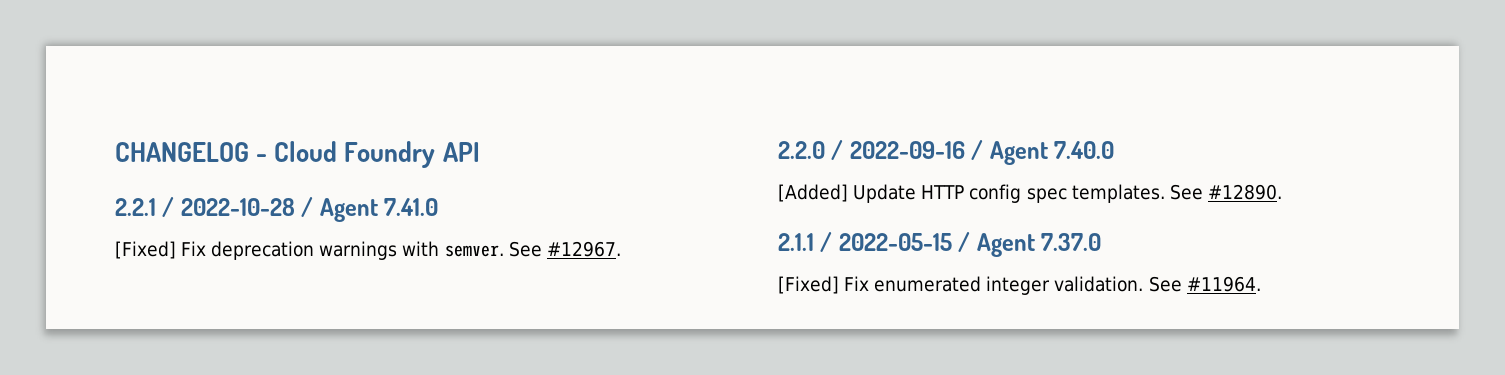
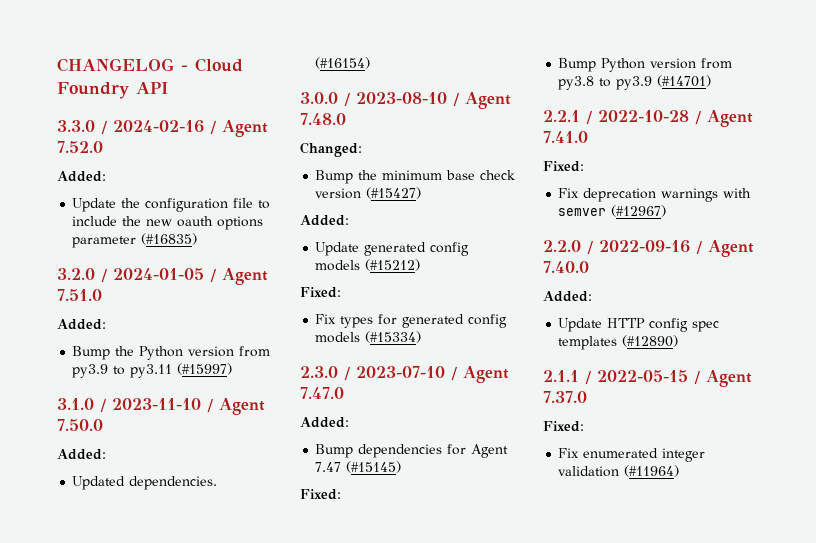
(480, 152) none -> [57,120,268,137] [57,141,103,153] [57,171,106,182] [72,198,271,212] [72,216,264,230] [72,233,198,248] [57,268,268,285] [57,289,102,301] [57,319,106,330] [72,346,271,360] [72,363,233,378] [57,398,265,415] [57,419,103,431] [57,449,106,460] [72,476,218,490] [315,57,371,69] [300,92,511,109] [300,113,346,125] [300,142,362,157] [315,170,516,184] [315,187,422,199] [300,215,349,226] [315,242,470,256] [315,259,421,271] [300,287,341,298] [315,314,508,328] [315,331,422,343] [300,366,509,383] [300,387,344,399] [300,417,349,428] [315,444,509,458] [315,461,402,473] [300,489,341,500] [558,58,733,72] [558,75,712,90] // 3.3.0 / 2024-02-16 / Agent 7.52.0 // Added: // Update the configuration file to include the new oauth options parameter (#16835) // 3.2.0 / 2024-01-05 / Agent 7.51.0 // Added: // Bump the Python version from py3.9 to py3.11 (#15997) // 3.1.0 / 2023-11-10 / Agent 7.50.0 // Added: // Updated dependencies. (#16154) // 3.0.0 / 2023-08-10 / Agent 7.48.0 // Changed: // Bump the minimum base check version (#15427) // Added: // Update generated config models (#15212) // Fixed: // Fix types for generated config models (#15334) // 2.3.0 / 2023-07-10 / Agent 7.47.0 // Added: // Bump dependencies for Agent 7.47 (#15145) // Fixed: // Bump Python version from py3.8 to py3.9 (#14701)
[115,241,176,259] [Fixed] -> [543,161,584,172] Fixed: //
[444,241,621,257] semver. See #12967. -> [558,205,667,217] semver (#12967)
[778,184,848,202] [Added] -> [543,291,592,302] Added: //
[1071,184,1282,203] templates. See #12890. -> [558,335,679,350] templates (#12890)
[778,276,839,294] [Fixed] -> [543,421,584,432] Fixed: //
[1054,276,1261,292] validation. See #11964. -> [558,465,680,477] validation (#11964)

